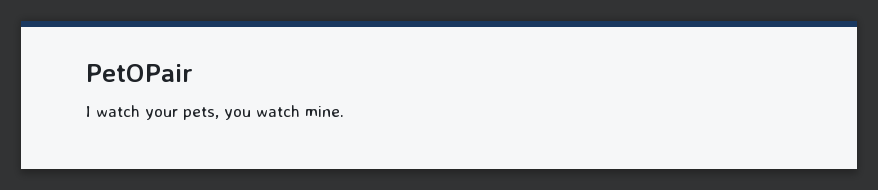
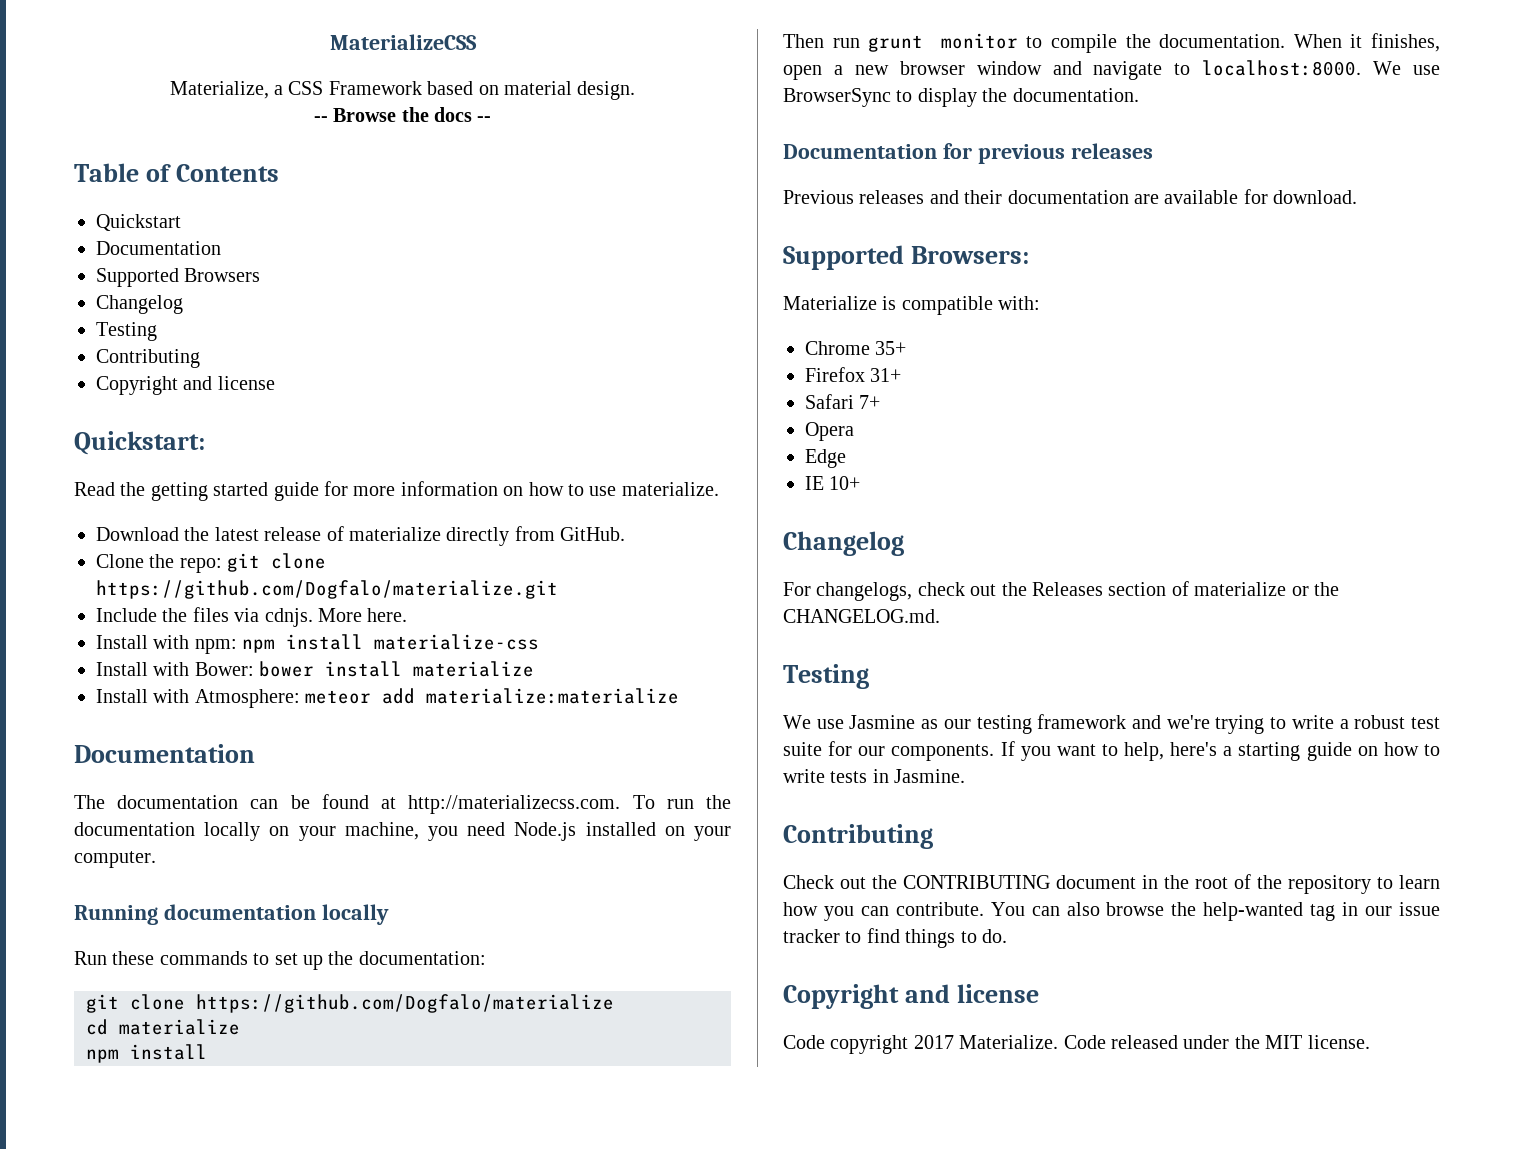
[86,64,193,82] [86,105,344,120] PetOPair // I watch your pets, you watch mine. -> [329,34,477,50] [169,81,636,100] [313,107,492,122] [74,163,279,182] [96,214,181,231] [96,241,221,255] [96,268,261,287] [96,295,183,314] [96,322,157,341] [96,349,200,368] [96,376,275,395] [74,431,205,455] [74,481,719,501] [96,526,626,546] [96,553,327,573] [96,580,558,599] [96,607,408,627] [96,634,540,654] [96,661,535,677] [96,688,680,708] [74,744,255,763] [74,794,731,814] [74,822,731,841] [74,851,156,868] [74,904,389,925] [74,951,486,970] [86,994,614,1013] [86,1019,240,1035] [86,1044,207,1063] [783,33,1440,53] [783,60,1440,80] [783,88,1139,107] [783,143,1153,164] [783,189,1358,204] [783,245,1029,270] [783,296,1041,315] [805,341,907,355] [805,367,902,382] [805,394,881,409] [805,422,854,441] [805,449,846,468] [805,476,861,490] [783,531,904,556] [783,581,1339,601] [783,609,940,623] [783,664,869,689] [783,714,1440,734] [783,741,1440,761] [783,769,966,783] [783,824,933,849] [783,874,1440,894] [783,902,1440,921] [783,928,1007,948] [783,984,1039,1009] [783,1035,1370,1054] MaterializeCSS // Materialize, a CSS Framework based on material design. // -- Browse the docs -- // Table of Contents // Quickstart // Documentation // Supported Browsers // Changelog // Testing // Contributing // Copyright and license // Quickstart: // Read the getting started guide for more information on how to use materialize. // Download the latest release of materialize directly from GitHub. // Clone the repo: git clone https://github.com/Dogfalo/materialize.git // Include the files via cdnjs. More here. // Install with npm: npm install materialize-css // Install with Bower: bower install materialize // Install with Atmosphere: meteor add materialize:materialize // Documentation // The documentation can be found at http://materializecss.com. To run the documentation locally on your machine, you need Node.js installed on your computer. // Running documentation locally // Run these commands to set up the documentation: // git clone https://github.com/Dogfalo/materialize // cd materialize // npm install // Then run grunt monitor to compile the documentation. When it finishes, open a new browser window and navigate to localhost:8000. We use BrowserSync to display the documentation. // Documentation for previous releases // Previous releases and their documentation are available for download. // Supported Browsers: // Materialize is compatible with: // Chrome 35+ // Firefox 31+ // Safari 7+ // Opera // Edge // IE 10+ // Changelog // For changelogs, check out the Releases section of materialize or the CHANGELOG.md. // Testing // We use Jasmine as our testing framework and we're trying to write a robust test suite for our components. If you want to help, here's a starting guide on how to write tests in Jasmine. // Contributing // Check out the CONTRIBUTING document in the root of the repository to learn how you can contribute. You can also browse the help-wanted tag in our issue tracker to find things to do. // Copyright and license // Code copyright 2017 Materialize. Code released under the MIT license.

